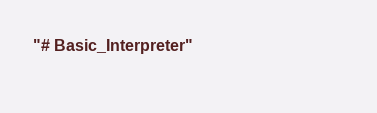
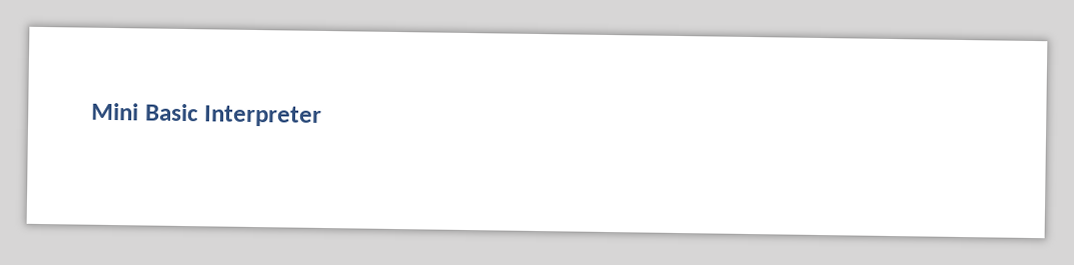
[33,39,194,54] "# Basic_Interpreter" -> [91,102,322,127] Mini Basic Interpreter

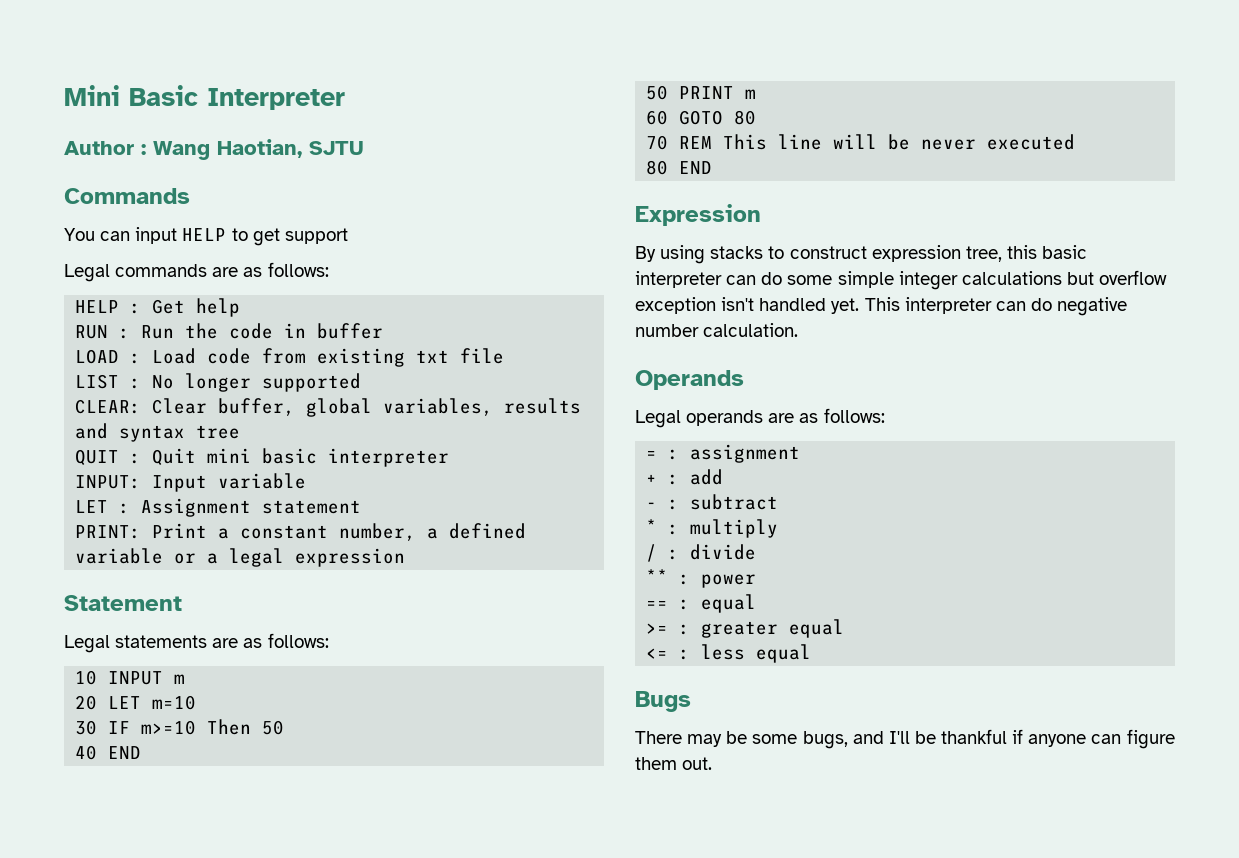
(322, 116) none -> [64,139,364,160] [64,188,190,204] [64,227,348,246] [64,262,329,282] [75,298,241,317] [75,323,384,339] [75,348,505,367] [75,373,362,392] [75,398,582,417] [75,423,241,442] [75,448,450,467] [75,473,307,492] [75,498,362,517] [75,523,527,541] [75,548,406,567] [64,595,182,611] [64,633,329,653] [75,670,186,685] [75,695,197,710] [75,719,285,735] [75,745,142,760] [646,85,757,100] [646,110,757,125] [646,134,1076,150] [646,160,713,175] [635,204,761,226] [635,245,1088,264] [635,270,1168,290] [635,297,1128,316] [635,323,799,337] [635,370,744,390] [635,408,885,428] [646,444,801,463] [646,469,724,485] [646,494,779,510] [646,519,779,538] [646,544,757,562] [646,569,757,588] [646,594,757,613] [646,619,845,638] [646,644,812,663] [635,691,691,712] [635,729,1175,749] [635,757,713,770] // Author : Wang Haotian, SJTU // Commands // You can input HELP to get support // Legal commands are as follows: // HELP : Get help // RUN : Run the code in buffer // LOAD : Load code from existing txt file // LIST : No longer supported // CLEAR: Clear buffer, global variables, results and syntax tree // QUIT : Quit mini basic interpreter // INPUT: Input variable // LET : Assignment statement // PRINT: Print a constant number, a defined variable or a legal expression // Statement // Legal statements are as follows: // 10 INPUT m // 20 LET m=10 // 30 IF m>=10 Then 50 // 40 END // 50 PRINT m // 60 GOTO 80 // 70 REM This line will be never executed // 80 END // Expression // By using stacks to construct expression tree, this basic interpreter can do some simple integer calculations but overflow exception isn't handled yet. This interpreter can do negative number calculation. // Operands // Legal operands are as follows: // = : assignment // + : add // - : subtract // * : multiply // / : divide // ** : power // == : equal // >= : greater equal // <= : less equal // Bugs // There may be some bugs, and I'll be thankful if anyone can figure them out.

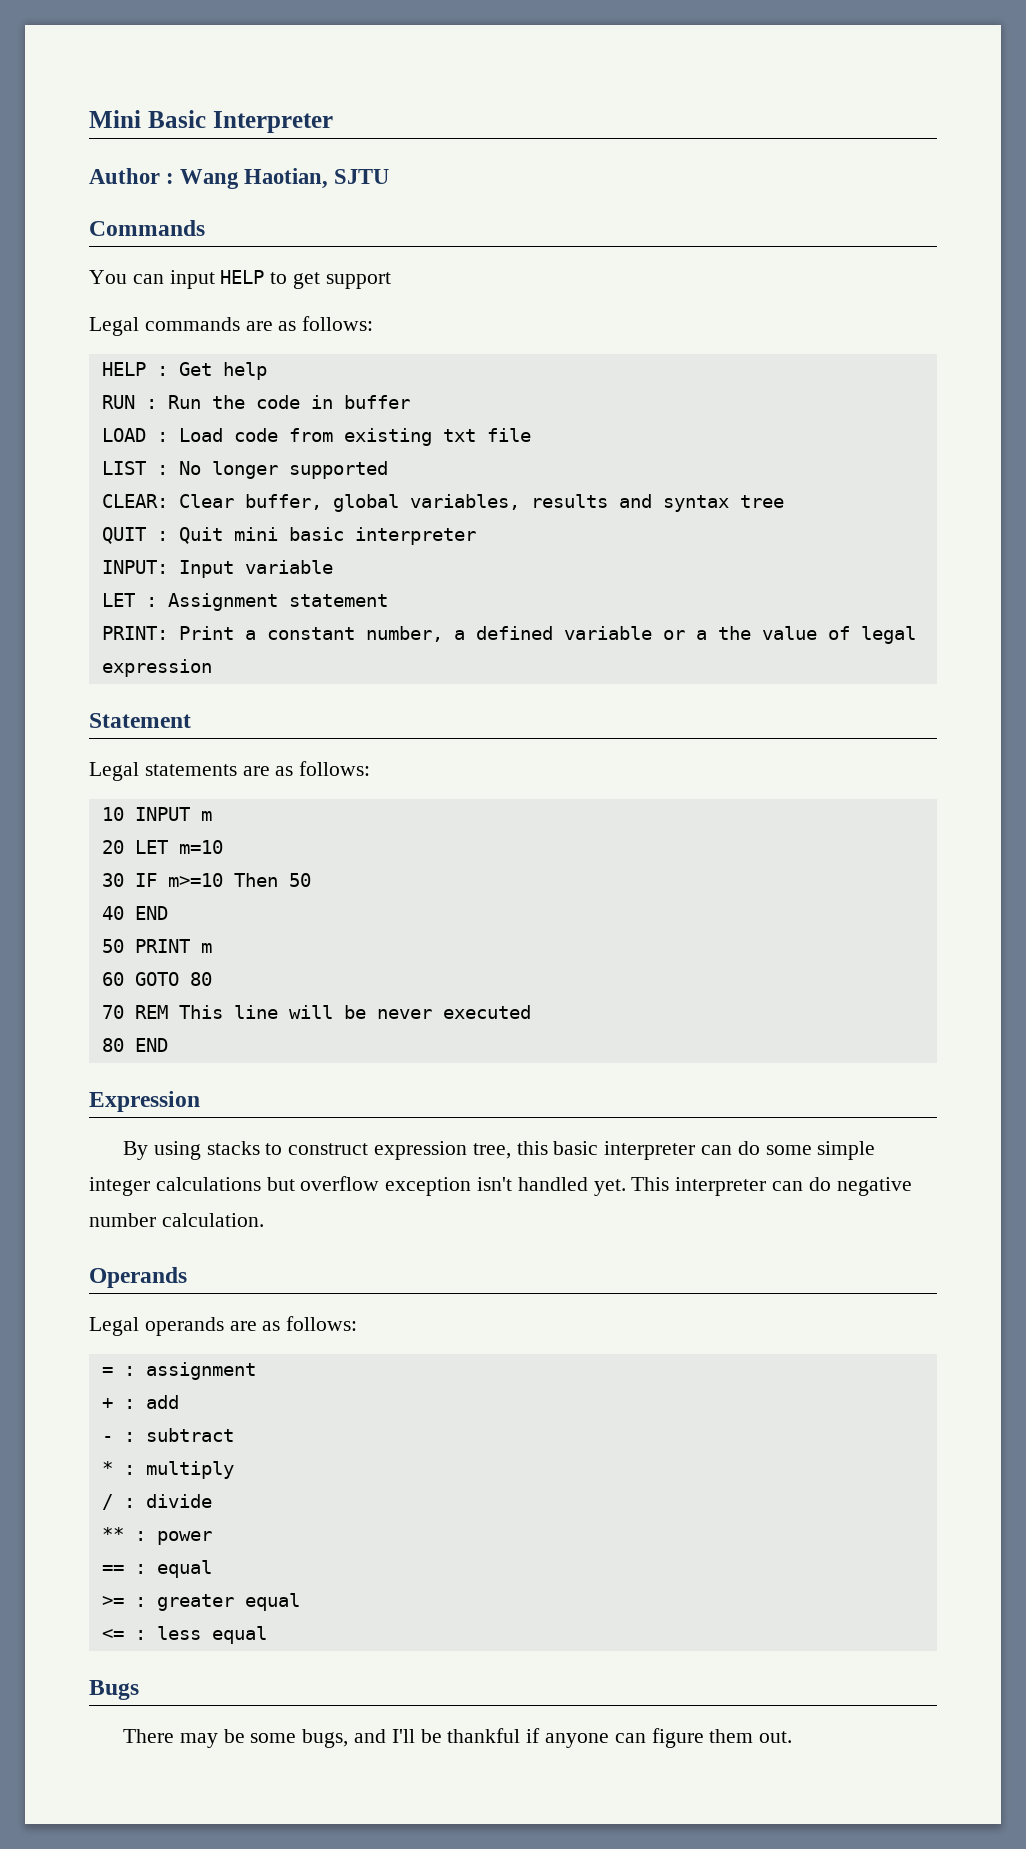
(219, 558) none -> [717,626,850,640] the value of

